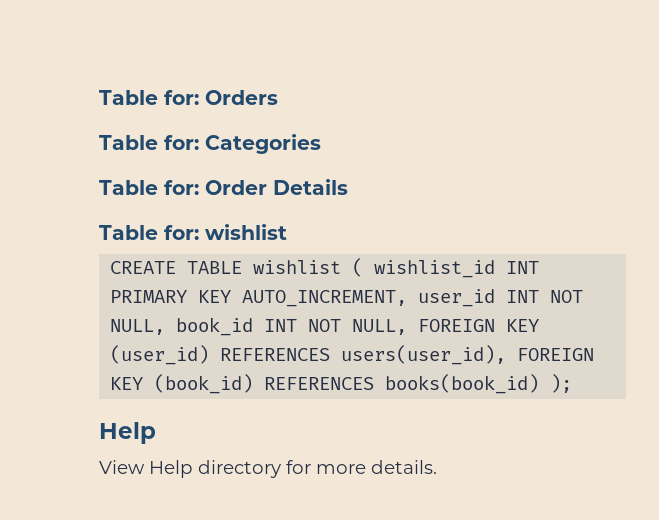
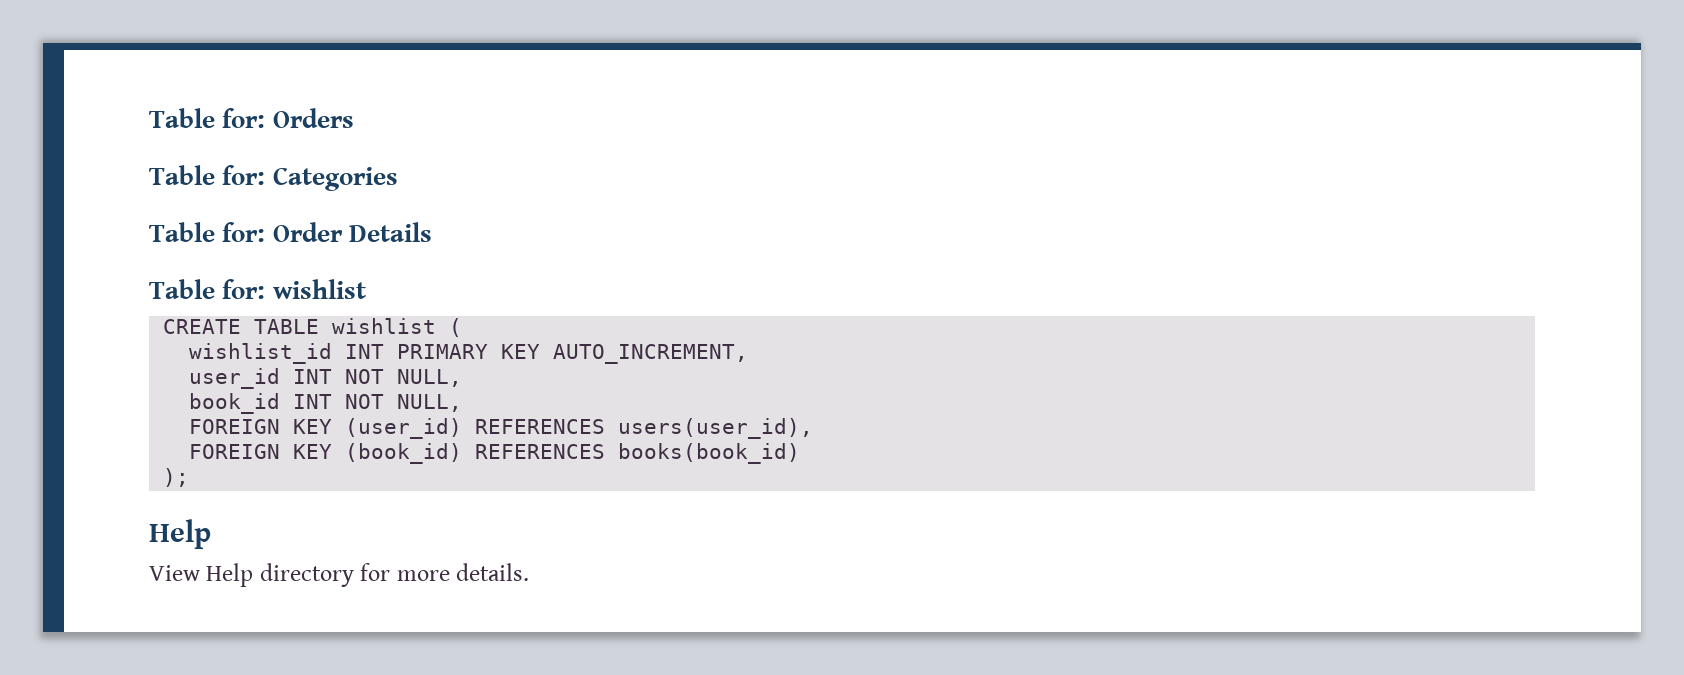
(364, 267) none -> (463, 327) //
(408, 298) none -> (749, 354) //
(166, 327) none -> (463, 378) //
(408, 327) none -> (463, 403) //
(507, 355) none -> (814, 428) //
(540, 384) none -> (801, 453) //

